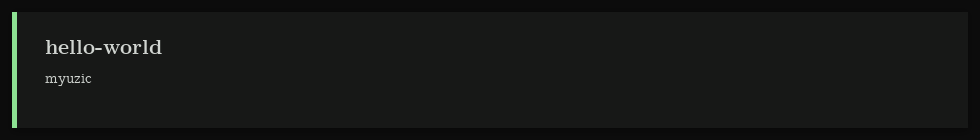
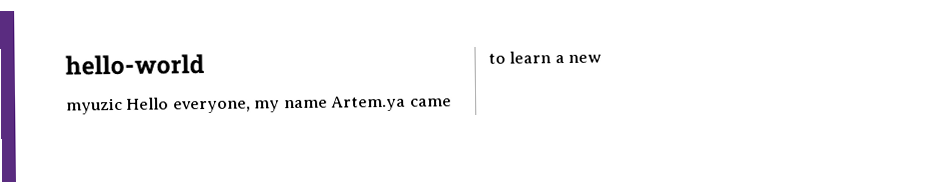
(92, 80) none -> [126,95,452,114] [488,51,603,64] Hello everyone, my name Artem.ya came to learn a new

